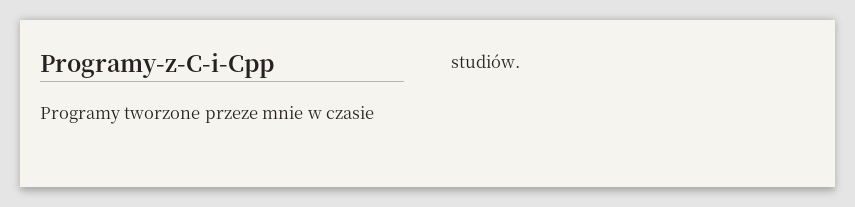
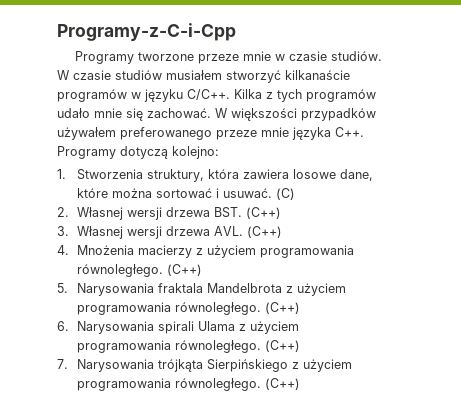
(520, 61) none -> [57,70,350,83] [57,89,376,102] [57,108,376,121] [57,127,364,140] [57,146,219,159] [57,169,373,182] [76,188,295,200] [57,207,281,220] [57,226,282,239] [57,245,354,258] [76,264,202,277] [57,283,346,296] [76,302,300,315] [57,321,299,334] [76,340,300,353] [57,359,352,372] [76,378,300,391] W czasie studiów musiałem stworzyć kilkanaście programów w języku C/C++. Kilka z tych programów udało mnie się zachować. W większości przypadków używałem preferowanego przeze mnie języka C++. Programy dotyczą kolejno: // 1. Stworzenia struktury, która zawiera losowe dane, które można sortować i usuwać. (C) // 2. Własnej wersji drzewa BST. (C++) // 3. Własnej wersji drzewa AVL. (C++) // 4. Mnożenia macierzy z użyciem programowania równoległego. (C++) // 5. Narysowania fraktala Mandelbrota z użyciem programowania równoległego. (C++) // 6. Narysowania spirali Ulama z użyciem programowania równoległego. (C++) // 7. Narysowania trójkąta Sierpińskiego z użyciem programowania równoległego. (C++)

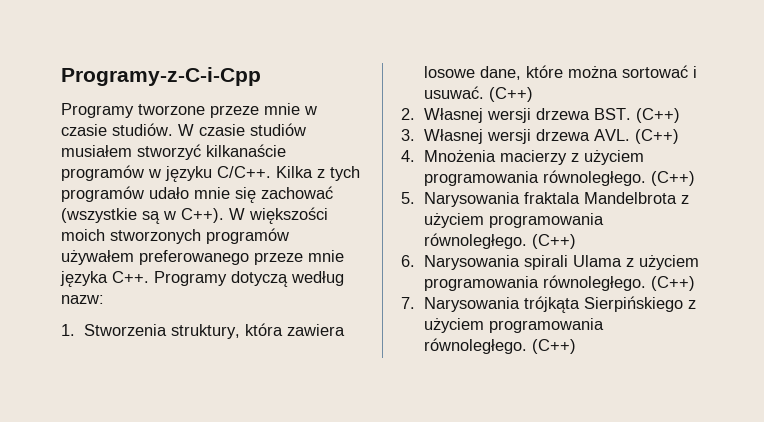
[147,108,376,121] zachować. W większości przypadków -> [261,186,333,199] [61,207,328,224] [61,228,289,244] zachować (wszystkie są w C++). W większości moich stworzonych programów
[172,146,219,159] kolejno: -> [291,271,344,286] [61,295,104,304] według nazw:
[275,188,295,200] (C) -> [488,87,533,102] (C++)

